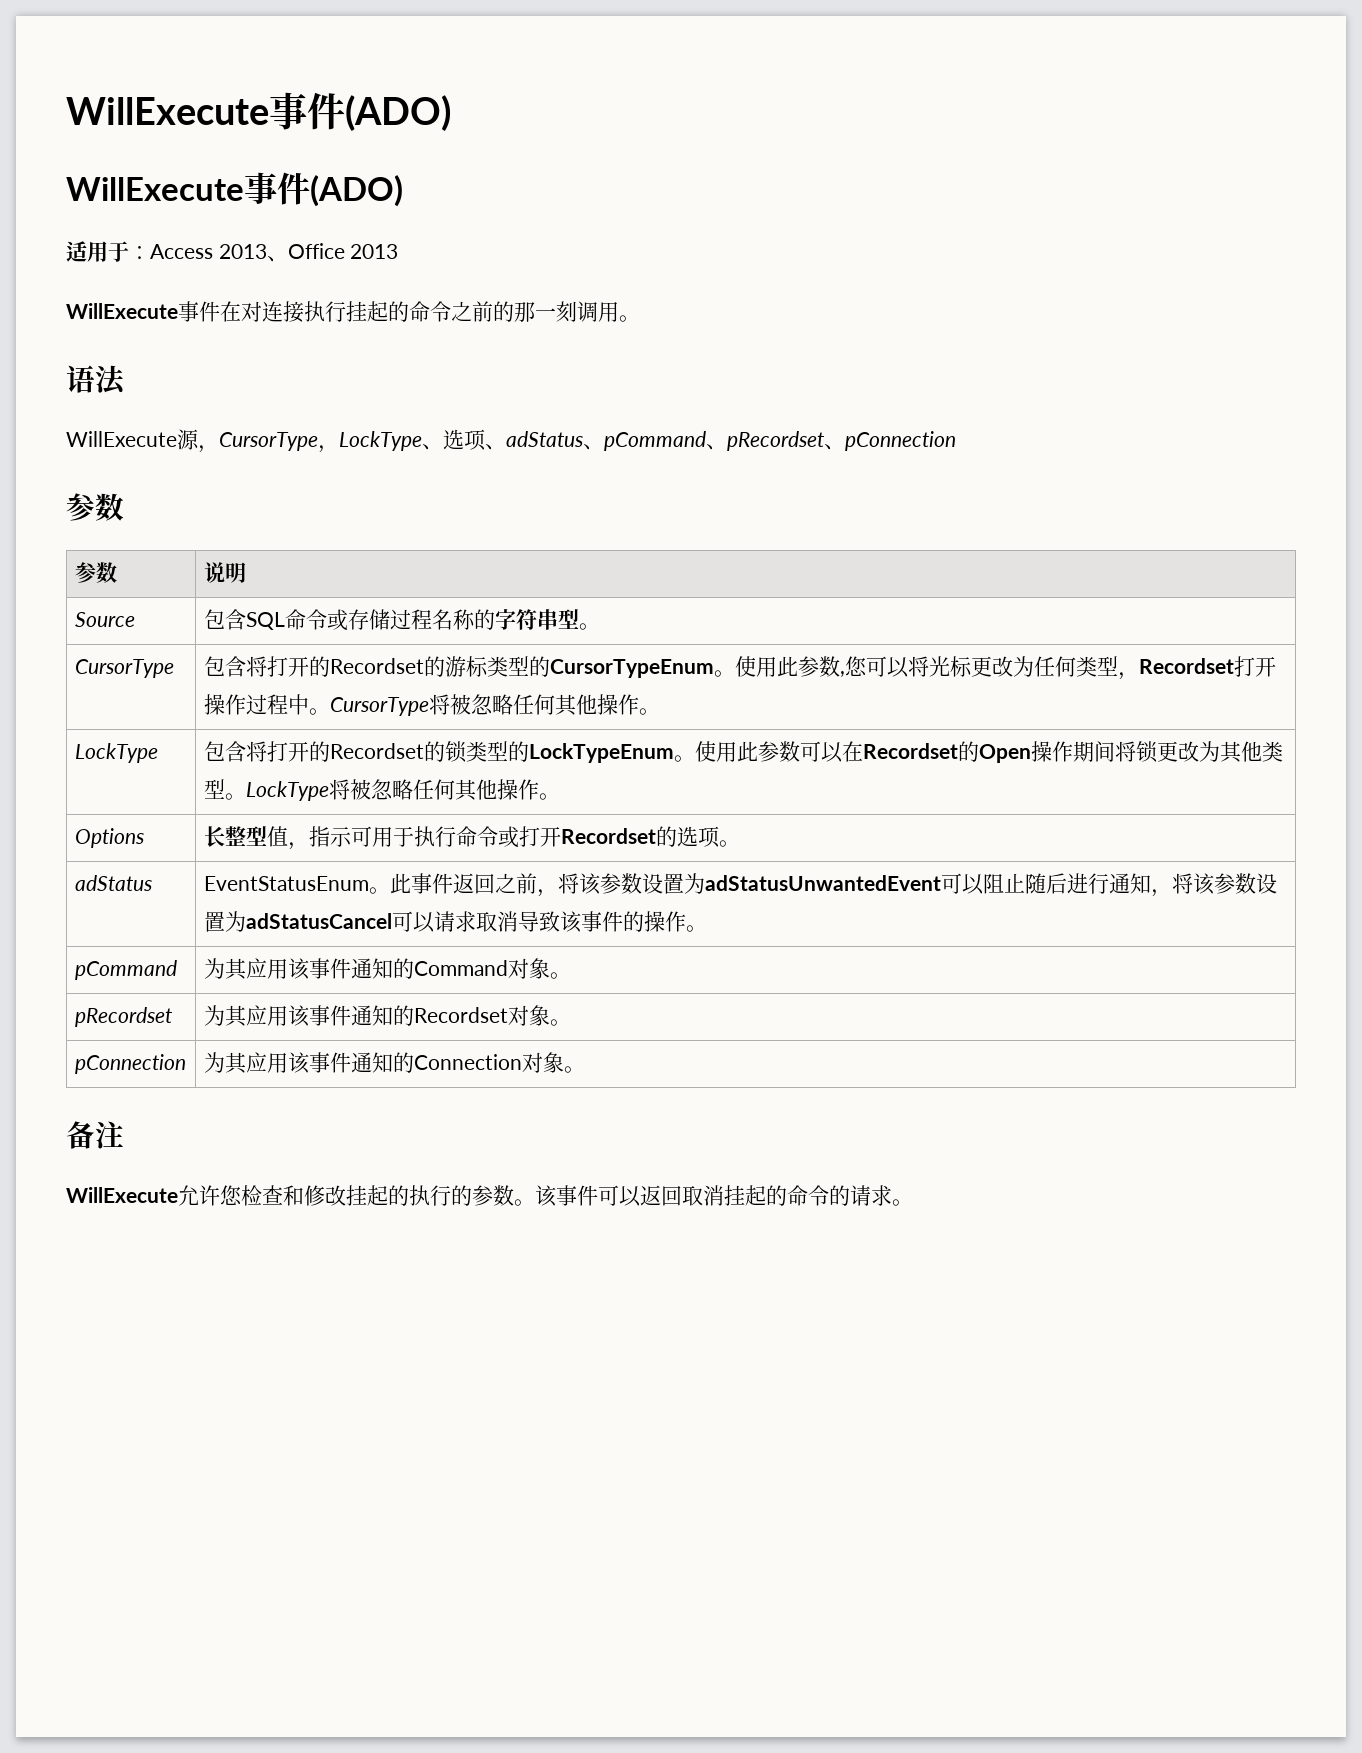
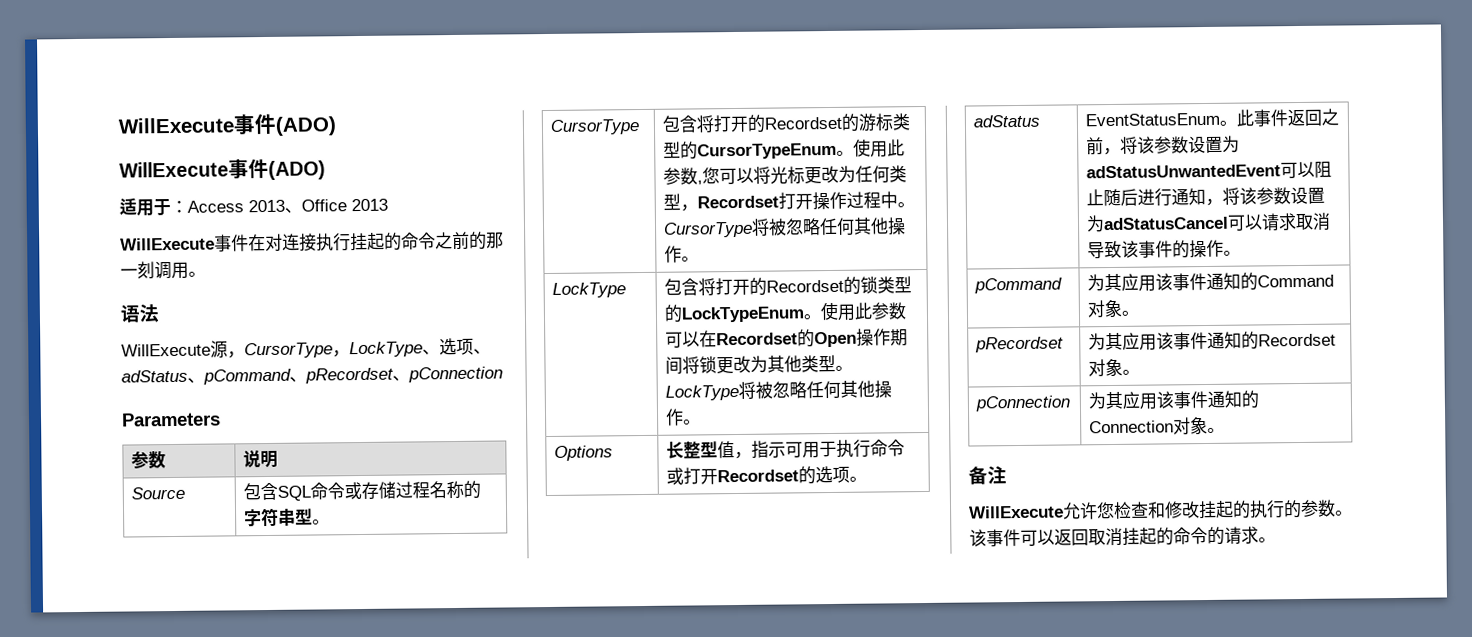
[66,493,124,521] 参数 -> [121,412,221,427] Parameters

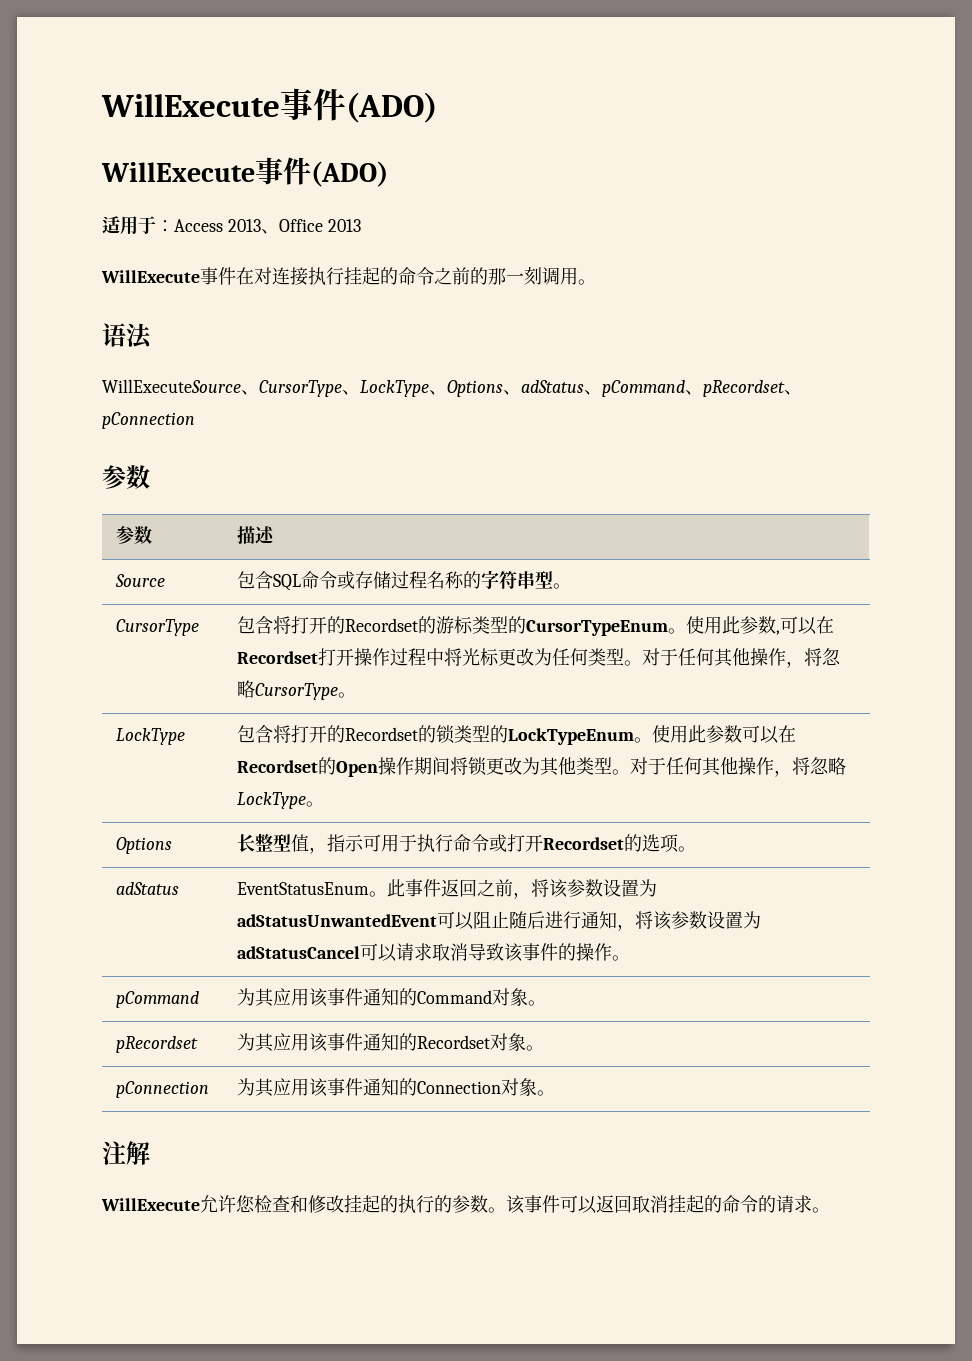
[121,337,474,359] WillExecute源，CursorType，LockType、选项 -> [102,379,503,397] WillExecuteSource、CursorType、LockType、Options
[121,412,221,427] Parameters -> [102,465,150,489] 参数
[243,450,279,469] 说明 -> [236,526,275,544] 描述
[702,167,755,185] 您可以 -> [779,616,834,635] [236,648,444,666] 可以在Recordset打开操作过程中
[680,191,916,212] [663,217,907,238] [664,245,683,263] ，Recordset打开操作过程中。CursorType将被忽略任何其他操作 -> [623,648,841,668] [236,680,338,700] 。对于任何其他操作，将忽略CursorType
[665,380,893,401] [665,408,685,426] LockType将被忽略任何其他操作 -> [629,757,846,777] [236,792,306,809] 对于任何其他操作，将忽略LockType
[968,466,988,485] 备 -> (555, 1093) none
(1007, 475) none -> [126,1141,150,1165] 解

